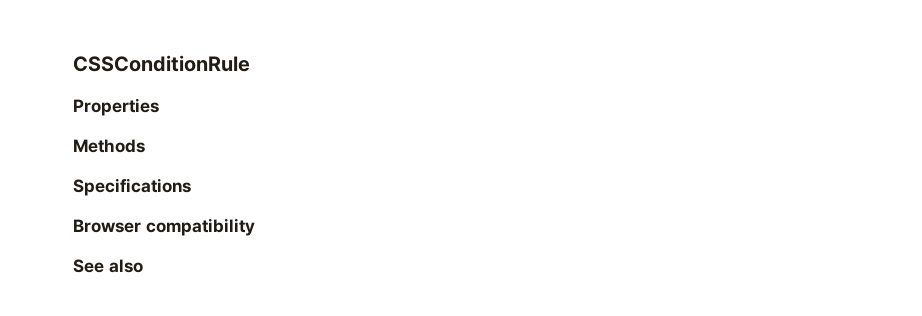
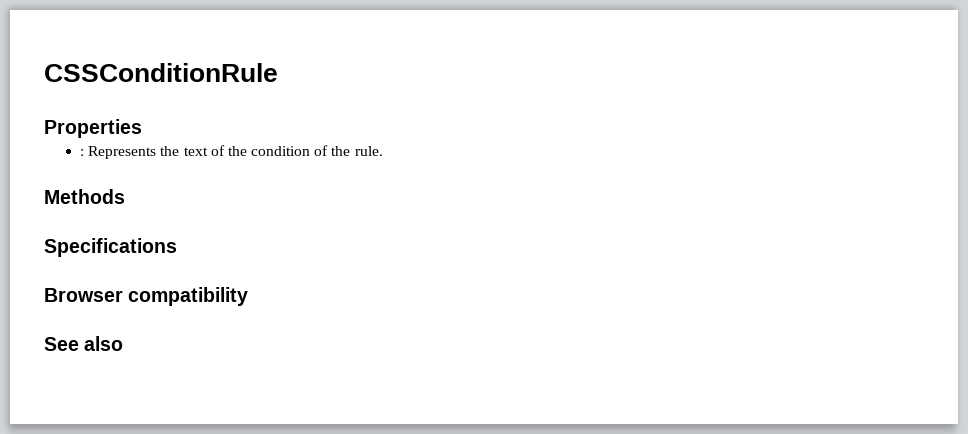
(159, 107) none -> [79,145,383,159] // : Represents the text of the condition of the rule.

